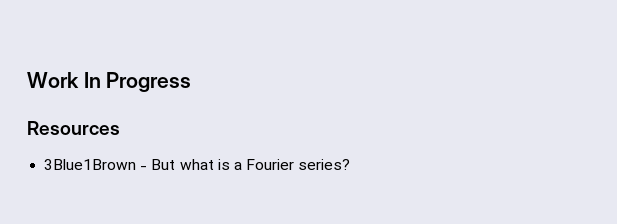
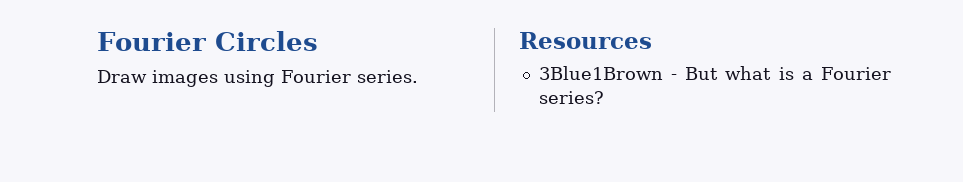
[27,72,192,92] Work In Progress -> [97,31,318,51] [97,70,418,87] Fourier Circles // Draw images using Fourier series.

